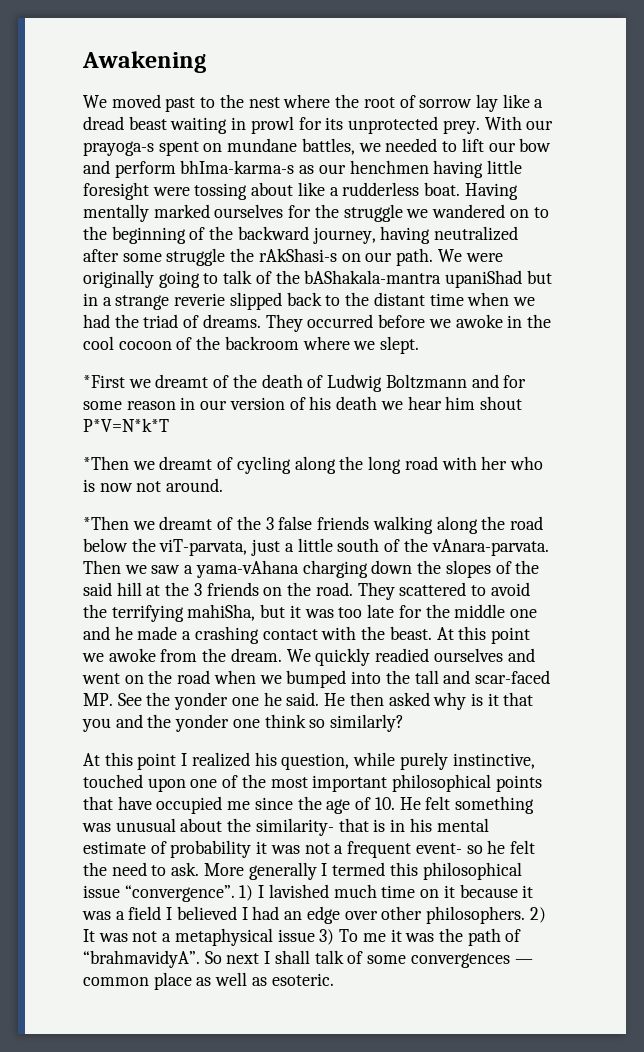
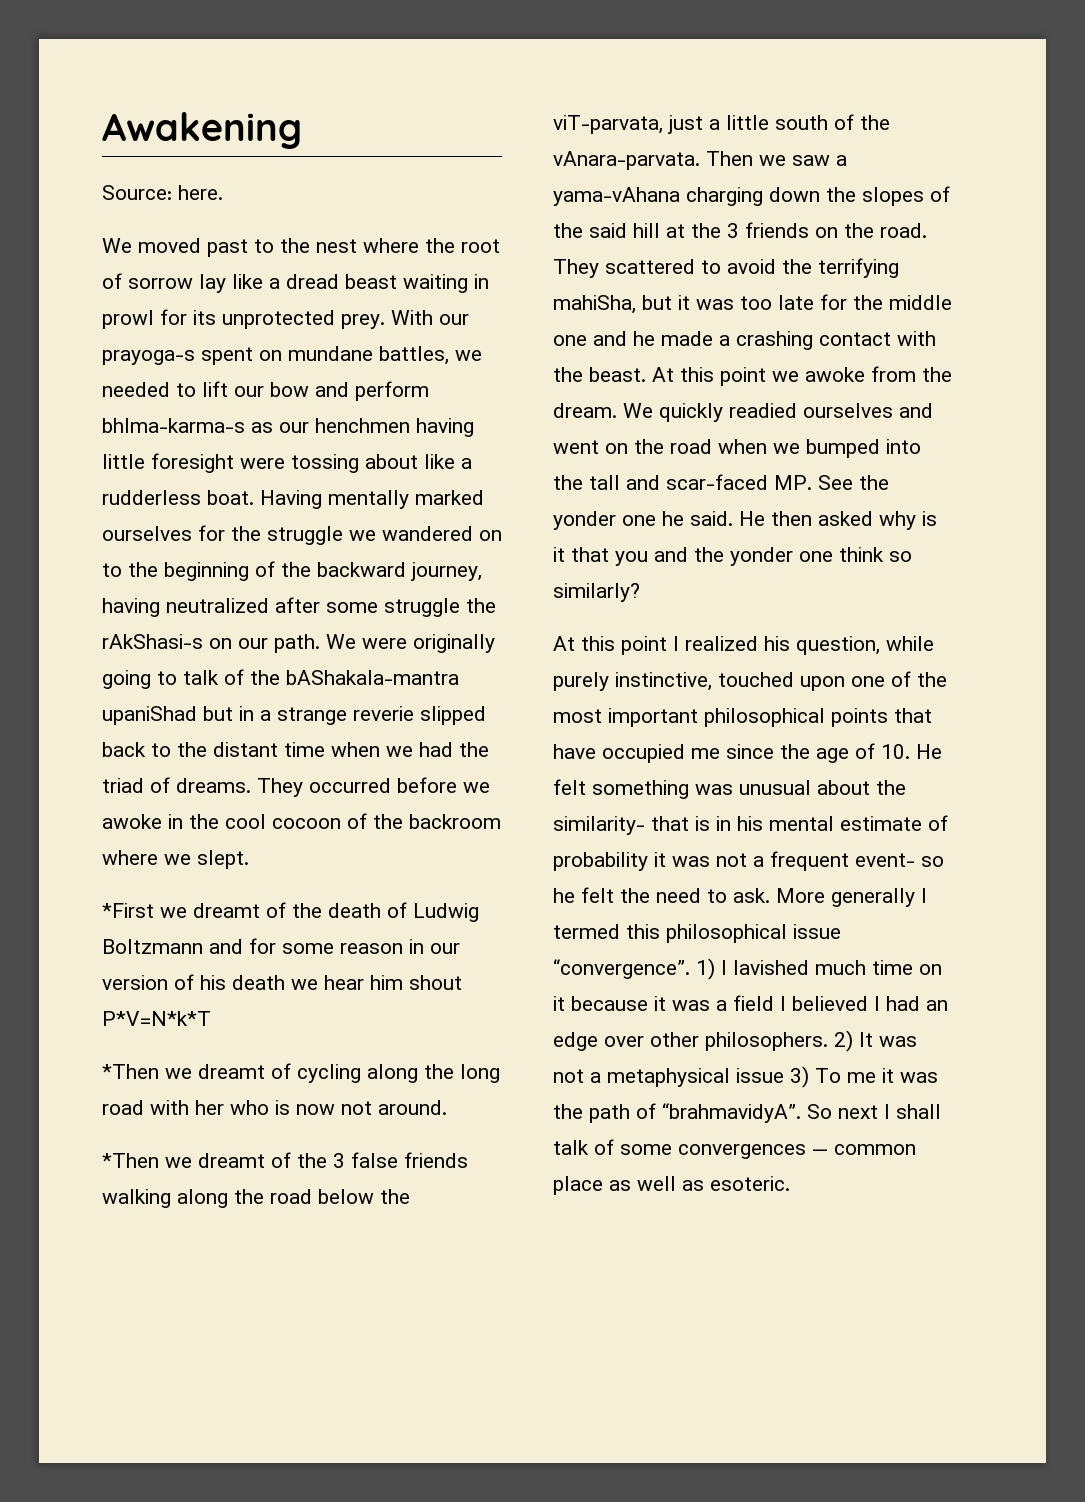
(206, 62) none -> [102,185,223,200] // Source: here.

